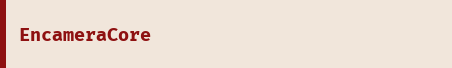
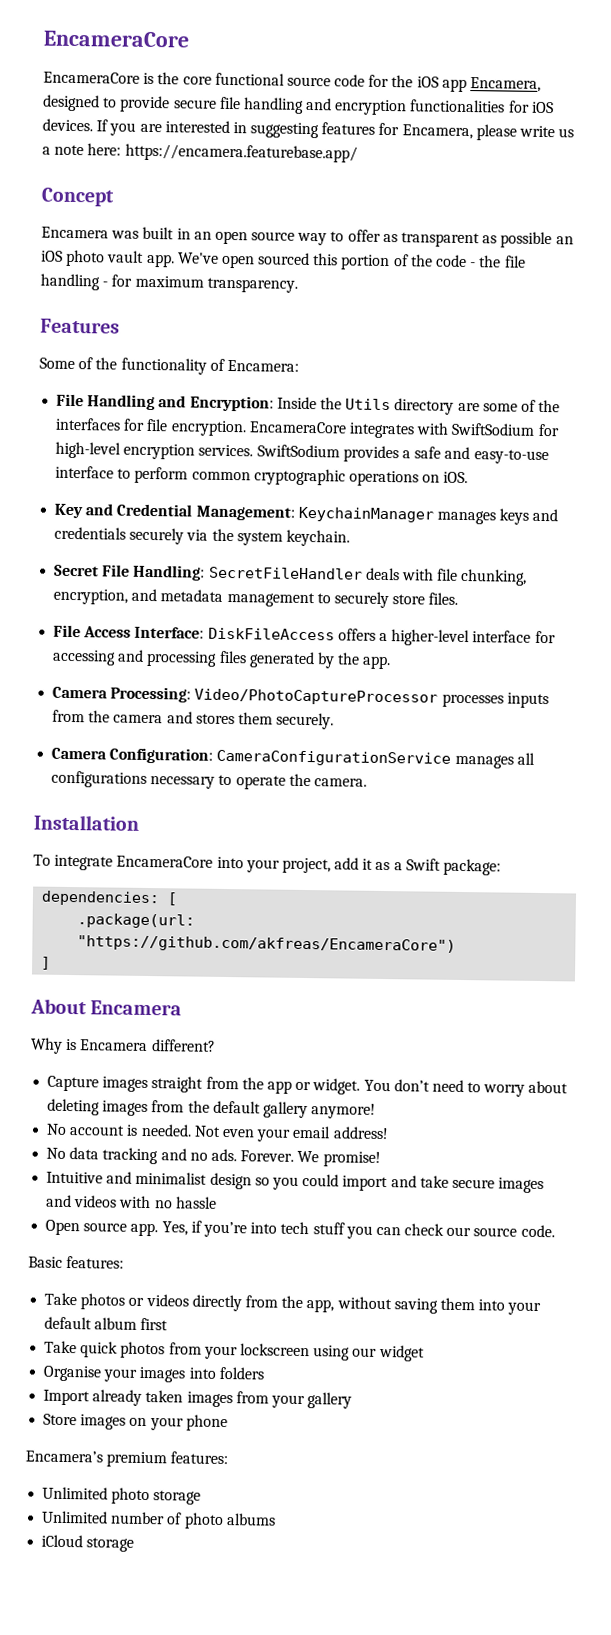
[19,28,151,41] EncameraCore -> [43,30,189,48] [43,71,542,92] [42,94,554,116] [42,118,575,141] [42,143,358,163] [41,187,114,207] [41,226,574,249] [41,249,526,271] [40,273,298,293] [40,318,120,334] [39,357,299,375] [56,393,561,415] [55,417,560,439] [55,441,549,465] [55,465,469,487] [54,503,559,525] [54,526,350,547] [54,564,528,586] [53,588,459,609] [53,624,556,647] [52,649,392,670] [52,686,549,709] [52,709,335,730] [51,747,535,769] [51,770,367,790] [33,814,140,831] [33,854,502,876] [41,890,179,907] [77,913,196,929] [77,935,457,954] [41,956,52,970] [30,998,183,1016] [30,1037,216,1054] [47,1075,569,1097] [47,1098,377,1119] [46,1123,389,1142] [46,1147,381,1167] [46,1171,545,1194] [46,1194,217,1209] [45,1219,555,1239] [28,1255,125,1269] [44,1292,542,1316] [44,1316,169,1331] [44,1340,425,1362] [43,1365,264,1383] [43,1389,353,1409] [43,1413,228,1432] [25,1450,229,1468] [42,1486,202,1505] [41,1510,276,1530] [41,1534,135,1552] EncameraCore // EncameraCore is the core functional source code for the iOS app Encamera, designed to provide secure file handling and encryption functionalities for iOS devices. If you are interested in suggesting features for Encamera, please write us a note here: https://encamera.featurebase.app/ // Concept // Encamera was built in an open source way to offer as transparent as possible an iOS photo vault app. We've open sourced this portion of the code - the file handling - for maximum transparency. // Features // Some of the functionality of Encamera: // File Handling and Encryption: Inside the Utils directory are some of the interfaces for file encryption. EncameraCore integrates with SwiftSodium for high-level encryption services. SwiftSodium provides a safe and easy-to-use interface to perform common cryptographic operations on iOS. // Key and Credential Management: KeychainManager manages keys and credentials securely via the system keychain. // Secret File Handling: SecretFileHandler deals with file chunking, encryption, and metadata management to securely store files. // File Access Interface: DiskFileAccess offers a higher-level interface for accessing and processing files generated by the app. // Camera Processing: Video/PhotoCaptureProcessor processes inputs from the camera and stores them securely. // Camera Configuration: CameraConfigurationService manages all configurations necessary to operate the camera. // Installation // To integrate EncameraCore into your project, add it as a Swift package: // dependencies: [ // .package(url: "https://github.com/akfreas/EncameraCore") // ] // About Encamera // Why is Encamera different? // Capture images straight from the app or widget. You don’t need to worry about deleting images from the default gallery anymore! // No account is needed. Not even your email address! // No data tracking and no ads. Forever. We promise! // Intuitive and minimalist design so you could import and take secure images and videos with no hassle // Open source app. Yes, if you’re into tech stuff you can check our source code. // Basic features: // Take photos or videos directly from the app, without saving them into your default album first // Take quick photos from your lockscreen using our widget // Organise your images into folders // Import already taken images from your gallery // Store images on your phone // Encamera’s premium features: // Unlimited photo storage // Unlimited number of photo albums // iCloud storage

